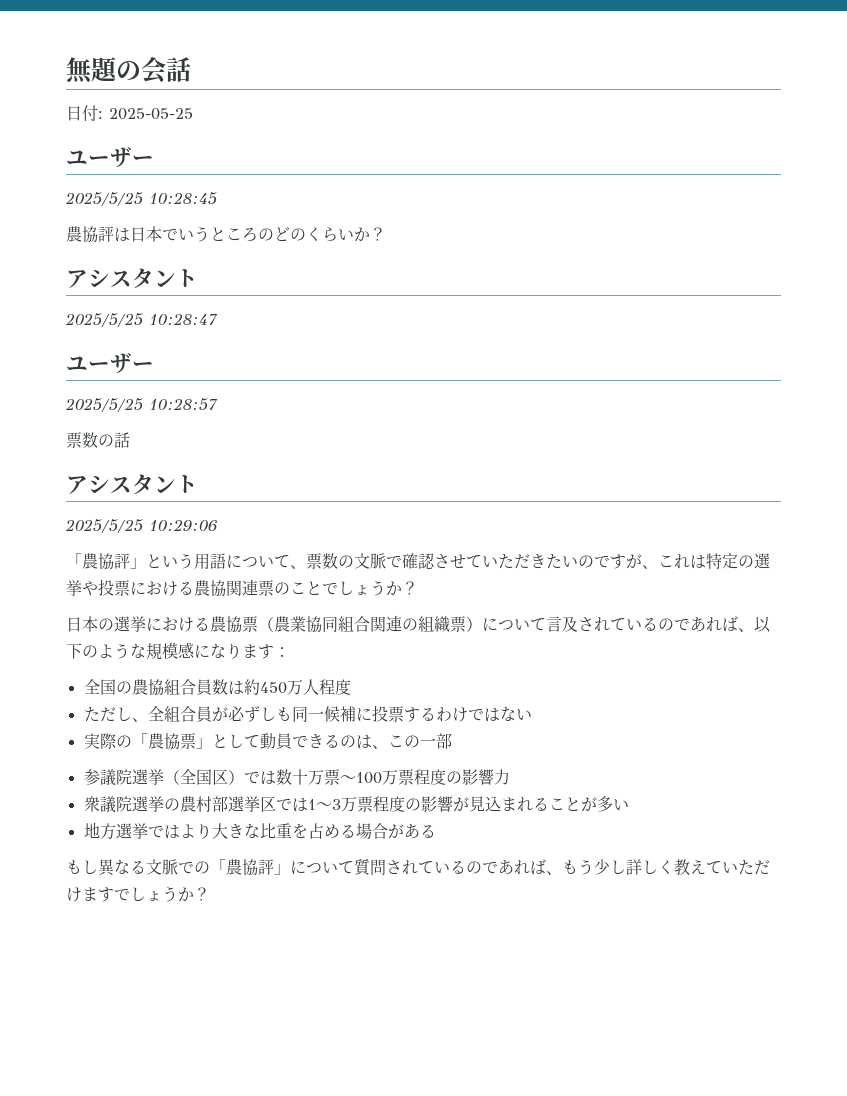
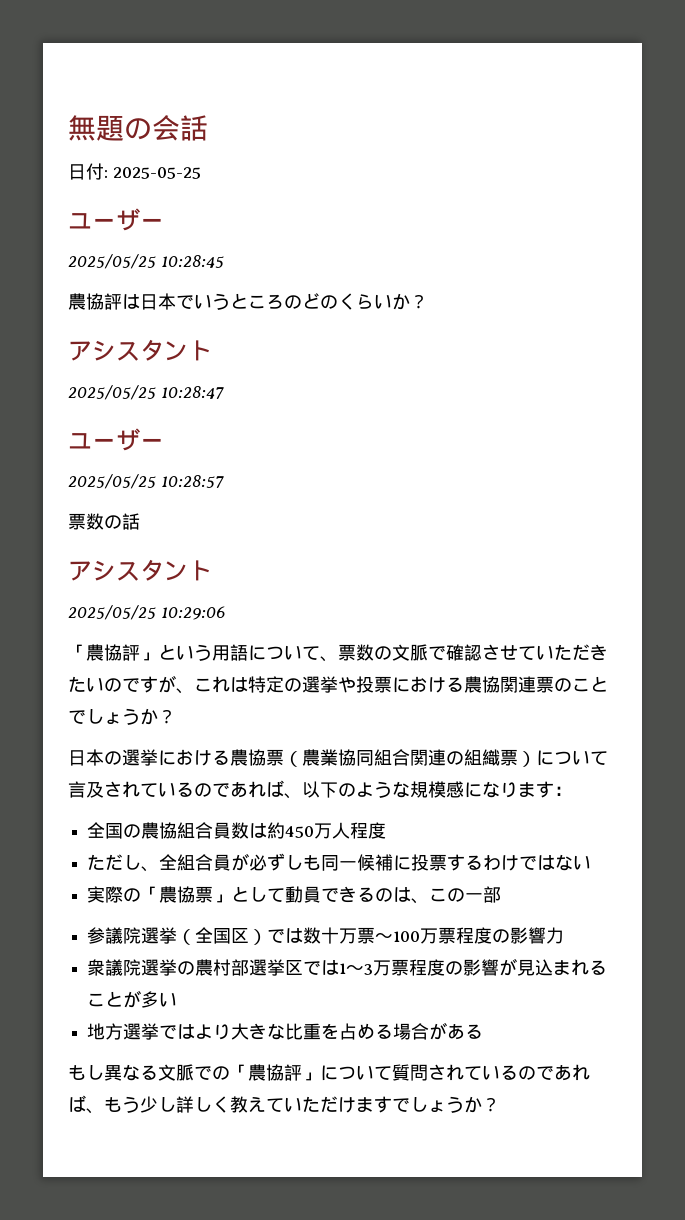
[65,192,143,206] 2025/5/25 -> [68,254,156,269] 2025/05/25
[65,313,143,327] 2025/5/25 -> [68,385,156,400] 2025/05/25
[65,398,143,412] 2025/5/25 -> [68,474,156,489] 2025/05/25
[65,519,143,533] 2025/5/25 -> [68,605,156,620] 2025/05/25

